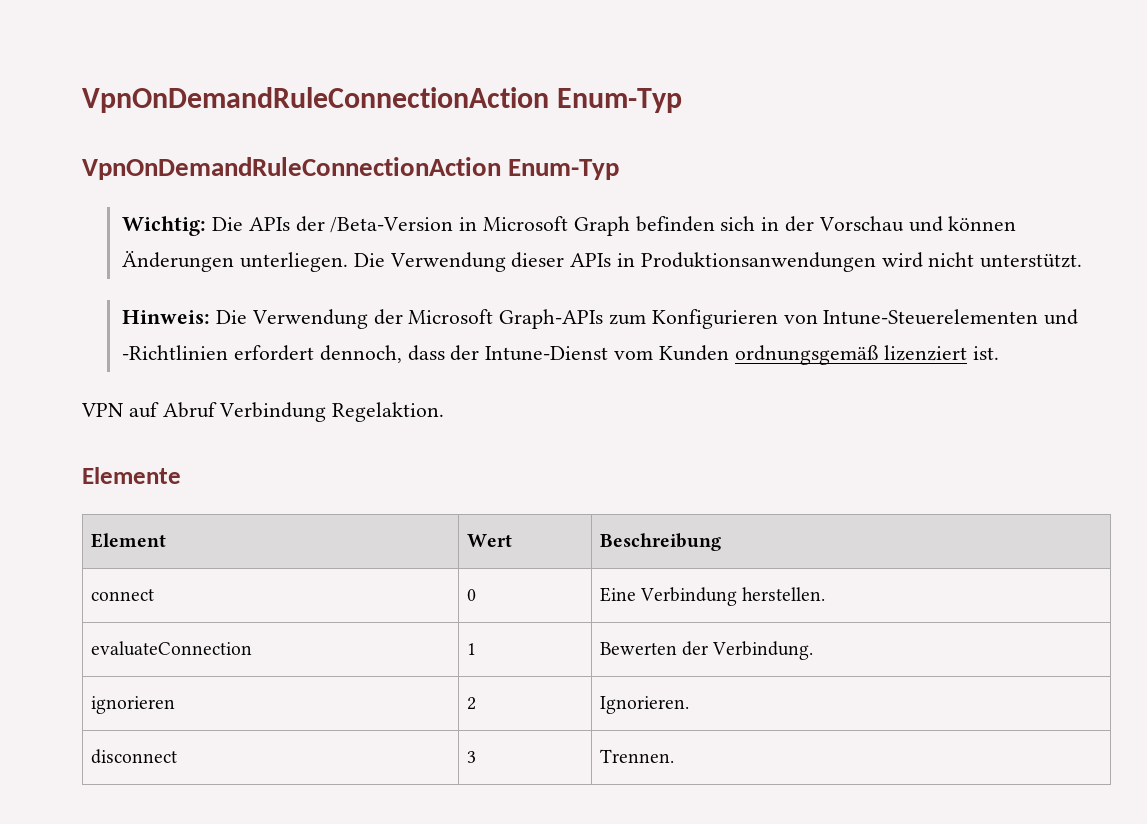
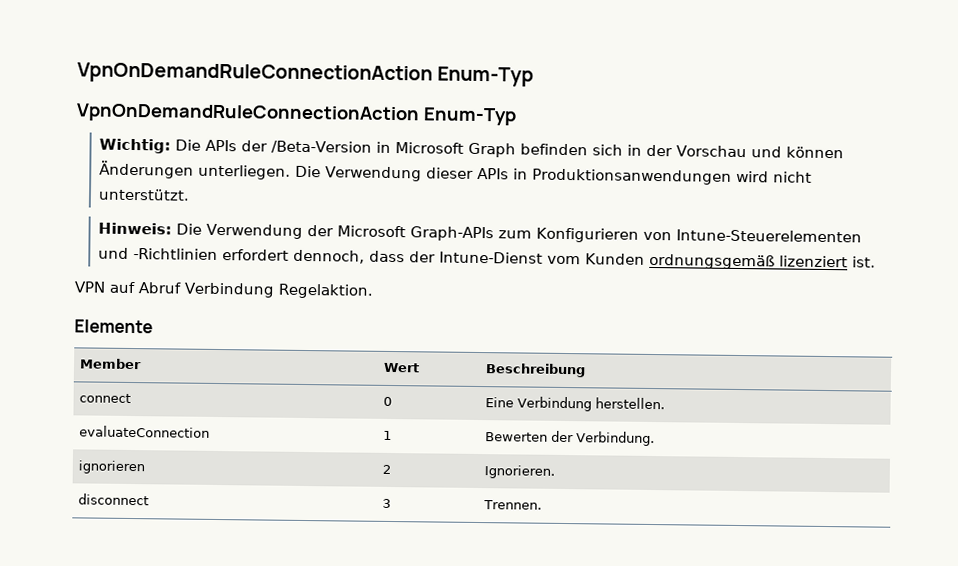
[90,533,166,548] Element -> [78,358,142,370] Member

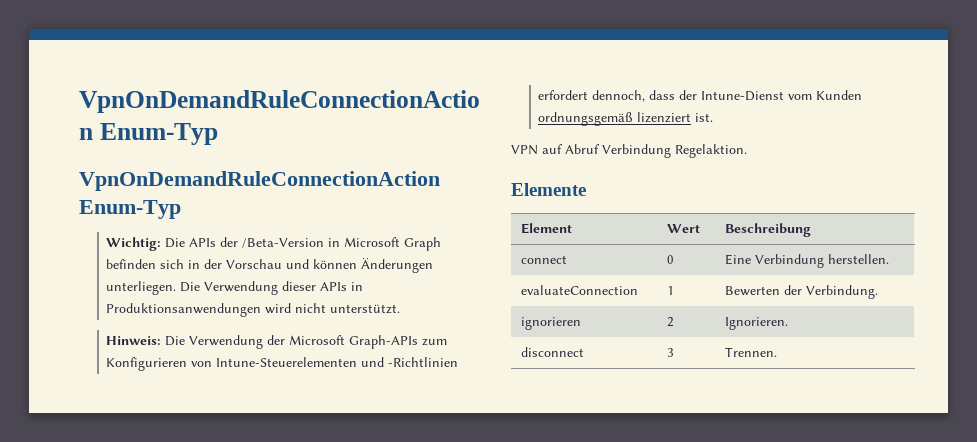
[78,358,142,370] Member -> [521,223,573,234] Element

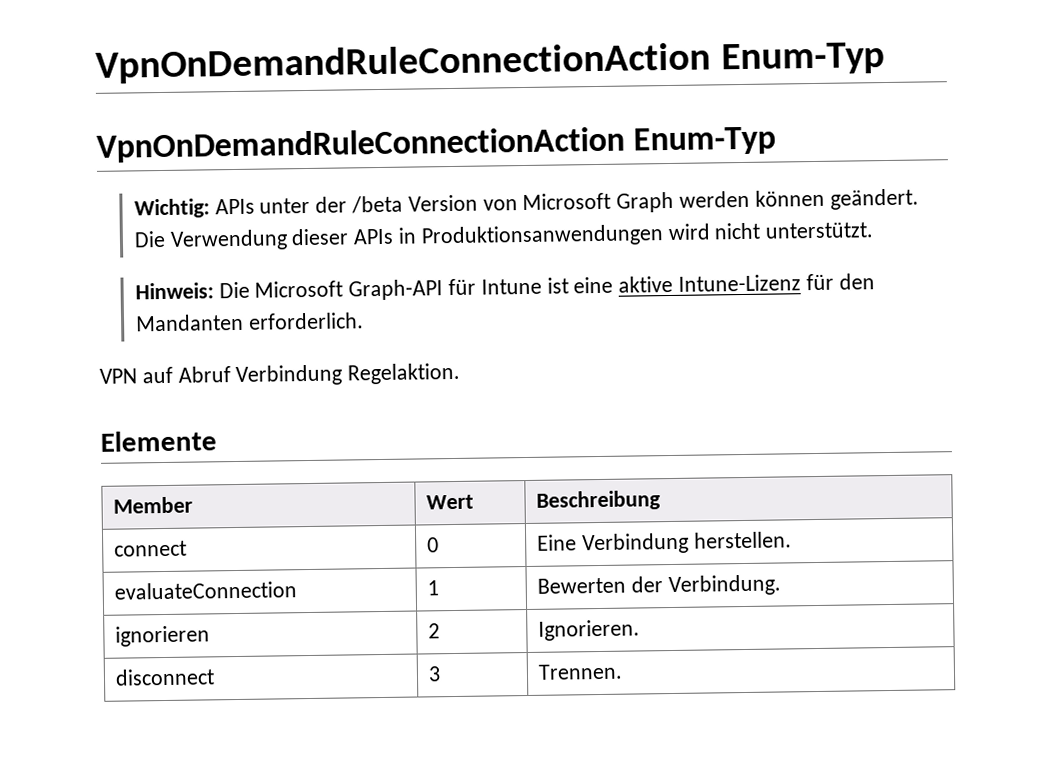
[165,237,442,251] [106,258,434,273] [106,281,177,295] Die APIs der /Beta-Version in Microsoft Graph befinden sich in der Vorschau und können Änderungen unterliegen. -> [214,188,919,215] APIs unter der /beta Version von Microsoft Graph werden können geändert.
[189,335,448,349] [106,357,459,371] [538,90,863,102] [538,112,714,126] Verwendung der Microsoft Graph-APIs zum Konfigurieren von Intune-Steuerelementen und -Richtlinien erfordert dennoch, dass der Intune-Dienst vom Kunden ordnungsgemäß lizenziert ist. -> [254,273,875,301] [134,312,364,332] Microsoft Graph-API für Intune ist eine aktive Intune-Lizenz für den Mandanten erforderlich.
[521,223,573,234] Element -> [113,496,194,514] Member

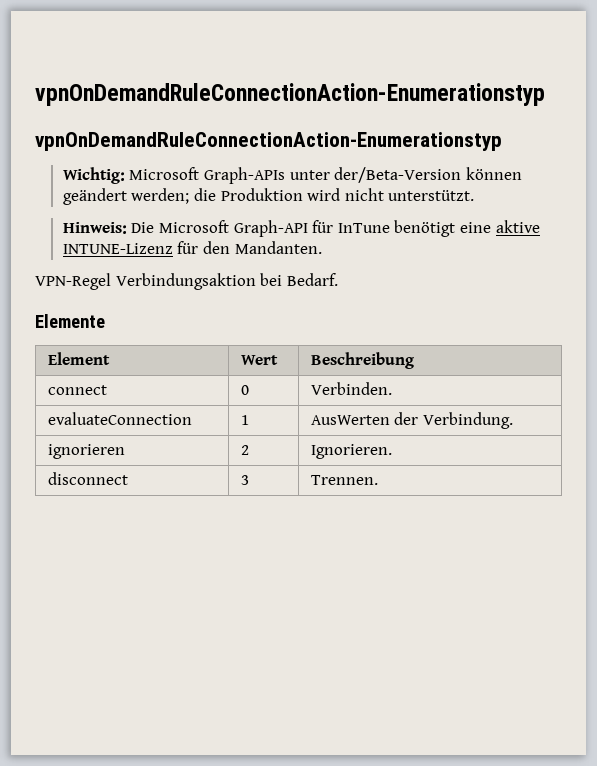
[95,42,885,84] [96,126,777,163] [133,188,919,219] [133,224,664,251] VpnOnDemandRuleConnectionAction Enum-Typ // VpnOnDemandRuleConnectionAction Enum-Typ // Wichtig: APIs unter der /beta Version von Microsoft Graph werden können geändert. Die Verwendung dieser APIs in Produktionsanwendungen -> [35,83,545,106] [35,132,502,151] [62,167,522,184] [62,188,303,205] vpnOnDemandRuleConnectionAction-Enumerationstyp // vpnOnDemandRuleConnectionAction-Enumerationstyp // Wichtig: Microsoft Graph-APIs unter der/Beta-Version können geändert werden; die Produktion
[480,277,569,295] Intune ist -> [337,220,456,237] InTune benötigt
[678,274,802,292] Intune-Lizenz -> [62,243,173,254] INTUNE-Lizenz
[134,312,364,332] [99,362,461,386] Mandanten erforderlich. // VPN auf Abruf Verbindung Regelaktion. -> [234,241,322,254] [35,273,338,290] Mandanten. // VPN-Regel Verbindungsaktion bei Bedarf.
[113,496,194,514] Member -> [47,352,110,365] Element
[537,531,792,555] Eine Verbindung herstellen. -> [310,382,392,395] Verbinden.
[537,577,627,594] Bewerten -> [310,415,390,425] AusWerten

